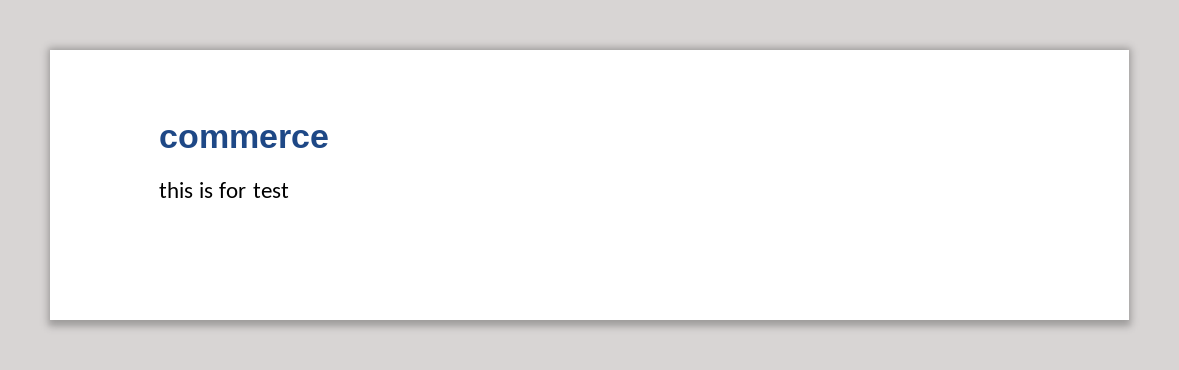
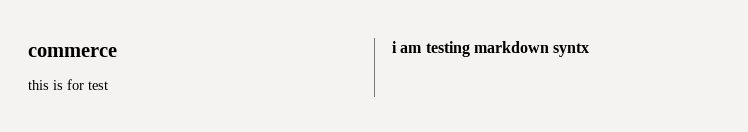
(289, 190) none -> [392,41,590,57] // i am testing markdown syntx

